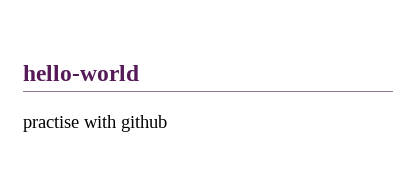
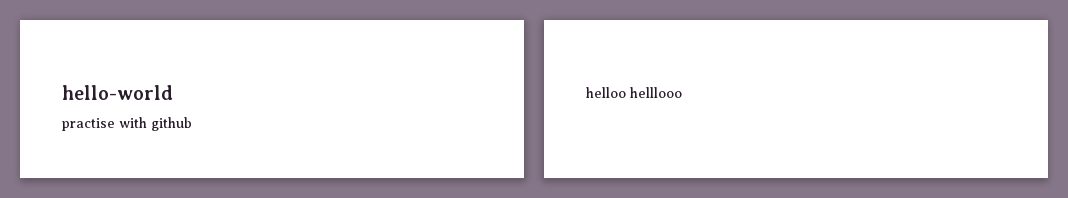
(167, 123) none -> [586,87,682,98] // helloo helllooo

